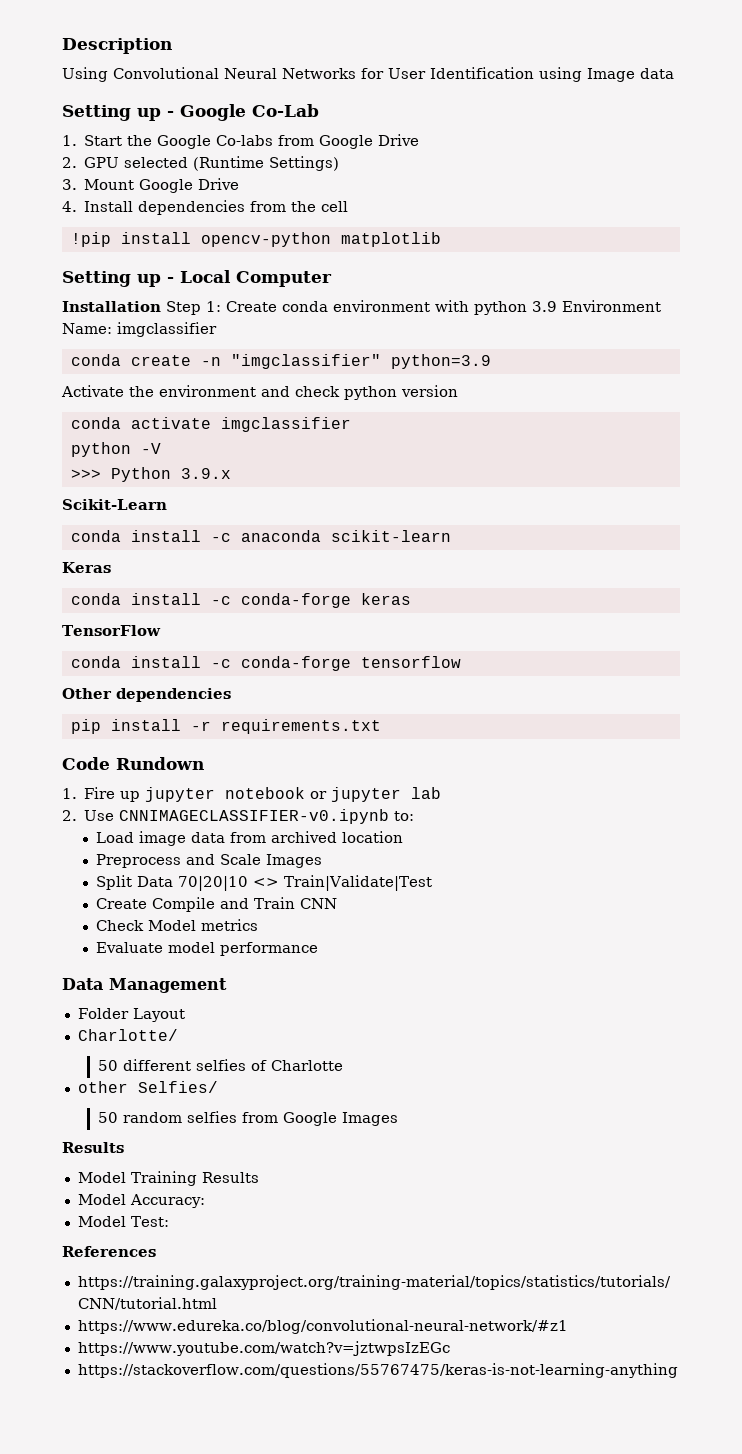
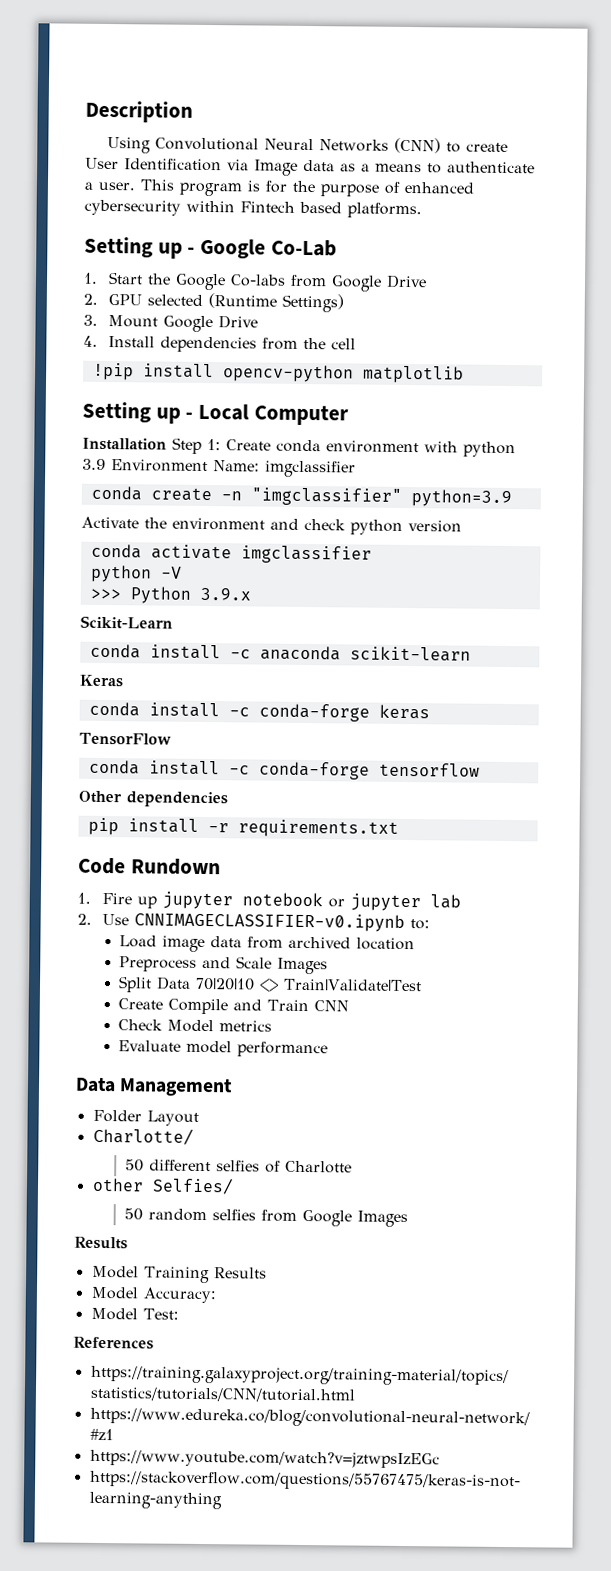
[361,68,384,79] for -> [393,137,508,154] (CNN) to create
[539,67,582,82] using -> [227,159,249,171] via
(674, 73) none -> [340,161,535,174] [84,179,475,197] [84,199,422,219] as a means to authenticate a user. This program is for the purpose of enhanced cybersecurity within Fintech based platforms.

